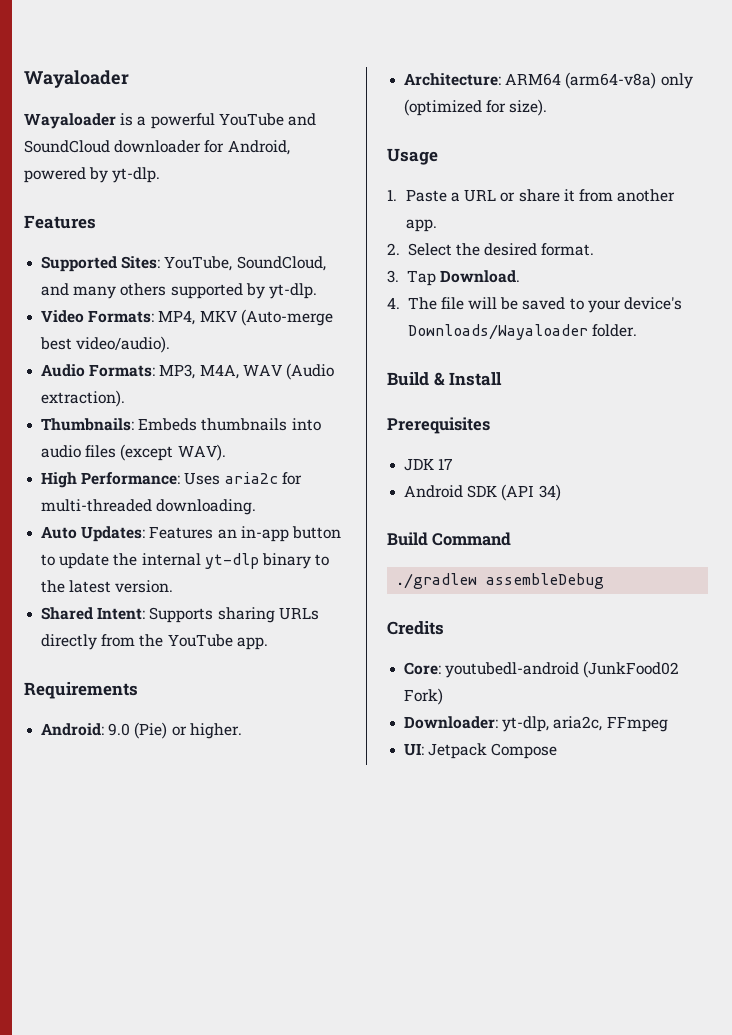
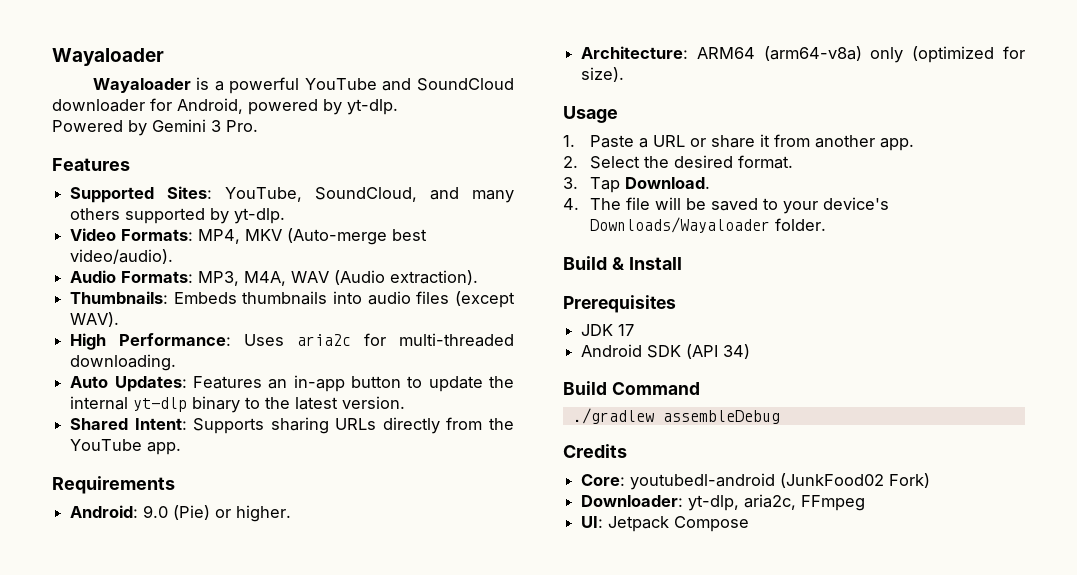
(161, 175) none -> [52,119,258,136] // Powered by Gemini 3 Pro.

